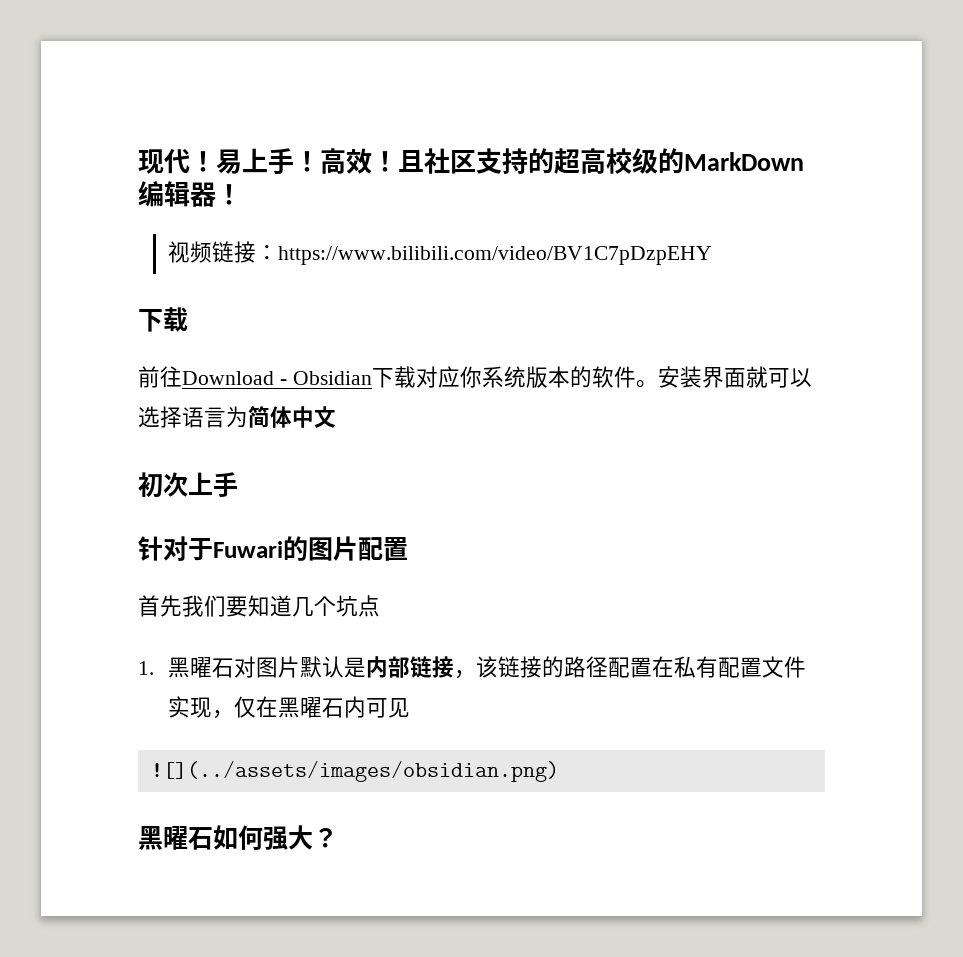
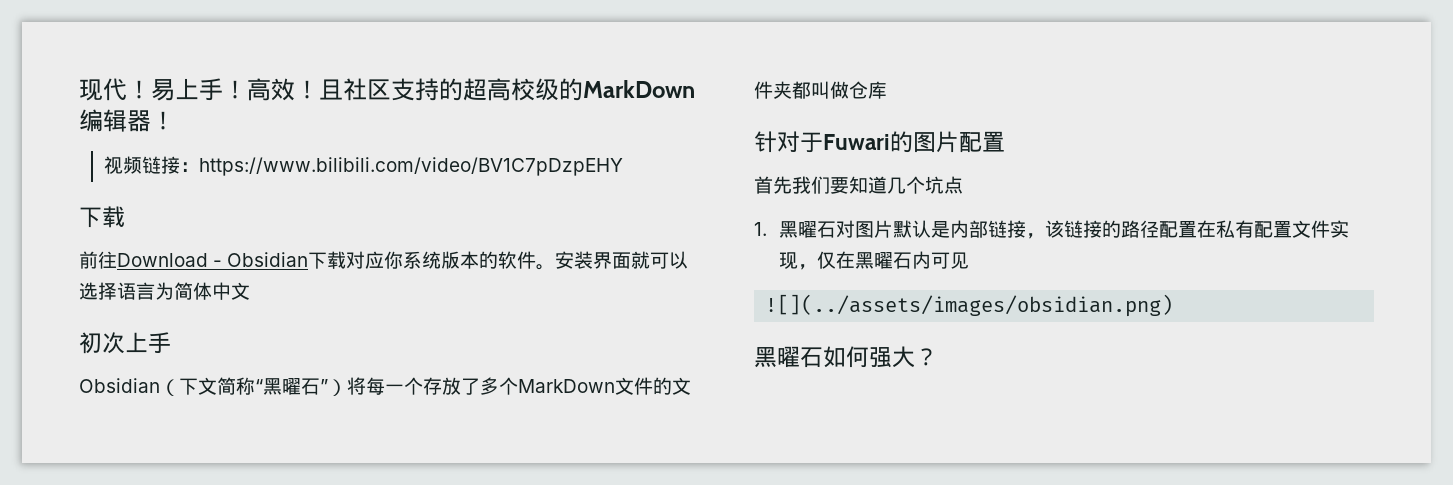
(238, 484) none -> [79,377,691,396] [754,81,887,99] // Obsidian（下文简称“黑曜石”）将每一个存放了多个MarkDown文件的文件夹都叫做仓库

